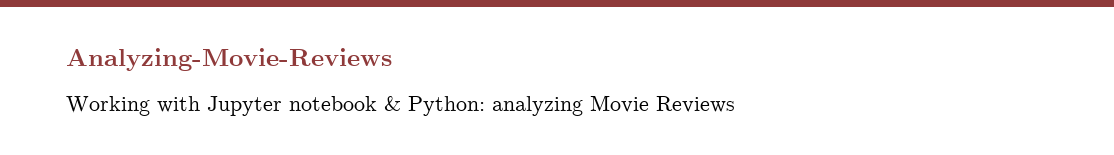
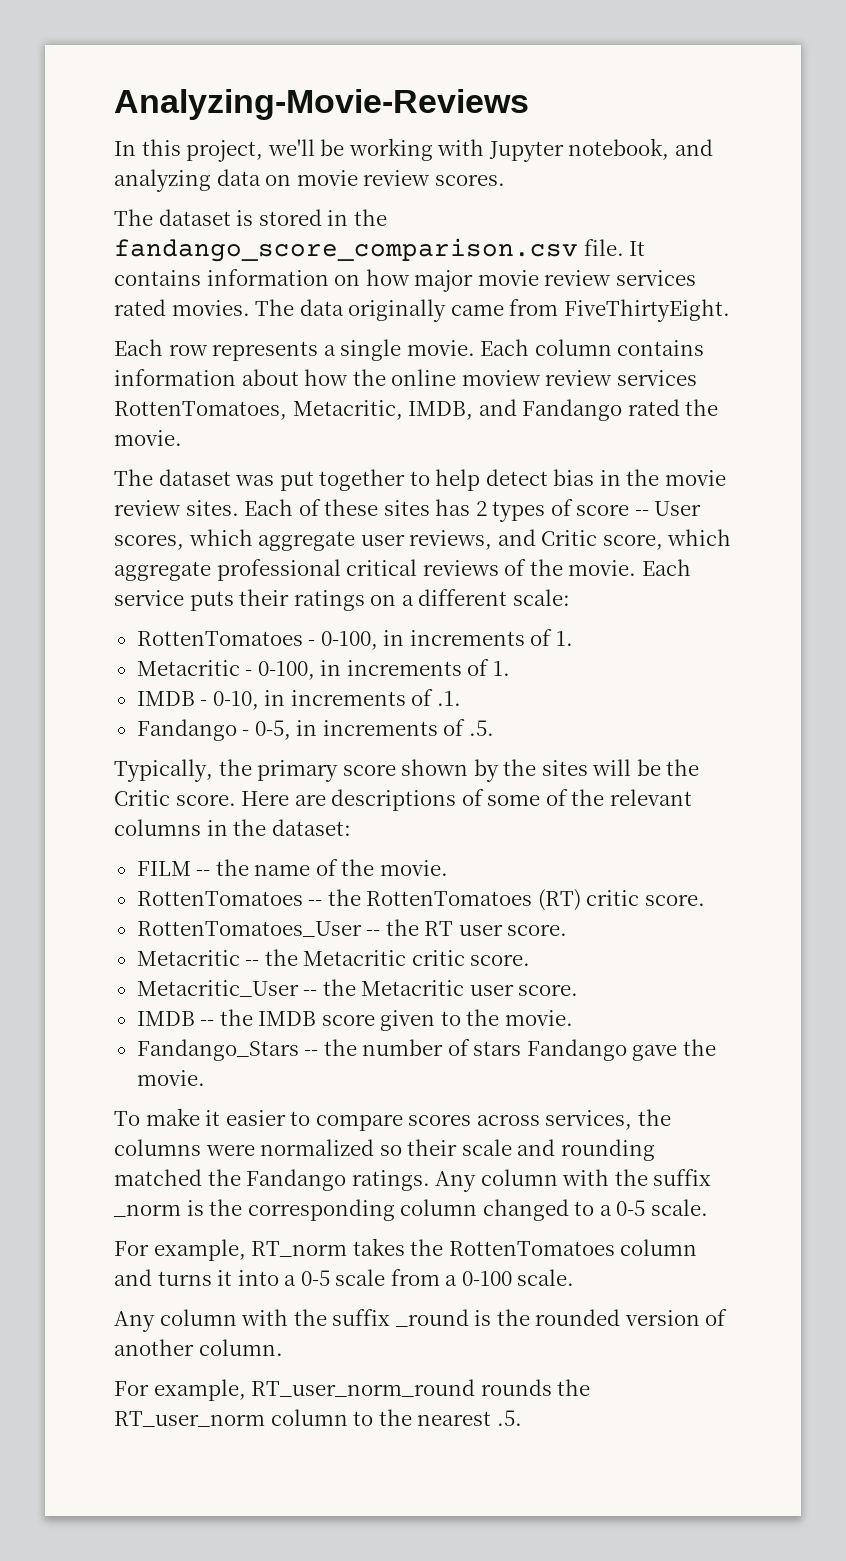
[66,95,735,116] Working with Jupyter notebook & Python: analyzing Movie Reviews -> [114,138,713,162] [114,169,505,192] [114,209,387,226] [114,238,646,262] [114,269,696,292] [114,299,730,322] [114,339,705,361] [114,369,697,386] [114,399,719,421] [114,430,182,446] [114,469,726,491] [114,499,702,522] [114,529,732,551] [114,559,691,581] [114,589,570,611] [136,629,573,650] [136,659,510,680] [136,689,461,710] [136,719,494,741] [114,759,700,782] [114,789,692,811] [114,819,351,836] [136,859,448,876] [136,889,705,911] [136,919,568,937] [136,949,531,966] [136,979,579,997] [136,1009,573,1031] [136,1039,716,1061] [136,1070,205,1086] [114,1108,671,1131] [114,1139,655,1161] [114,1169,712,1192] [113,1199,708,1221] [114,1238,698,1261] [114,1269,575,1286] [114,1309,728,1332] [114,1339,283,1356] [114,1379,591,1401] [114,1409,522,1427] In this project, we'll be working with Jupyter notebook, and analyzing data on movie review scores. // The dataset is stored in the fandango_score_comparison.csv file. It contains information on how major movie review services rated movies. The data originally came from FiveThirtyEight. // Each row represents a single movie. Each column contains information about how the online moview review services RottenTomatoes, Metacritic, IMDB, and Fandango rated the movie. // The dataset was put together to help detect bias in the movie review sites. Each of these sites has 2 types of score -- User scores, which aggregate user reviews, and Critic score, which aggregate professional critical reviews of the movie. Each service puts their ratings on a different scale: // RottenTomatoes - 0-100, in increments of 1. // Metacritic - 0-100, in increments of 1. // IMDB - 0-10, in increments of .1. // Fandango - 0-5, in increments of .5. // Typically, the primary score shown by the sites will be the Critic score. Here are descriptions of some of the relevant columns in the dataset: // FILM -- the name of the movie. // RottenTomatoes -- the RottenTomatoes (RT) critic score. // RottenTomatoes_User -- the RT user score. // Metacritic -- the Metacritic critic score. // Metacritic_User -- the Metacritic user score. // IMDB -- the IMDB score given to the movie. // Fandango_Stars -- the number of stars Fandango gave the movie. // To make it easier to compare scores across services, the columns were normalized so their scale and rounding matched the Fandango ratings. Any column with the suffix _norm is the corresponding column changed to a 0-5 scale. // For example, RT_norm takes the RottenTomatoes column and turns it into a 0-5 scale from a 0-100 scale. // Any column with the suffix _round is the rounded version of another column. // For example, RT_user_norm_round rounds the RT_user_norm column to the nearest .5.

